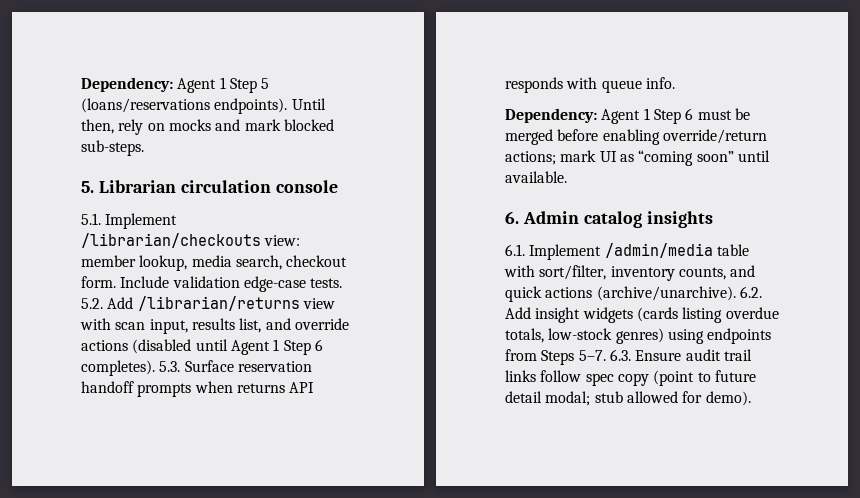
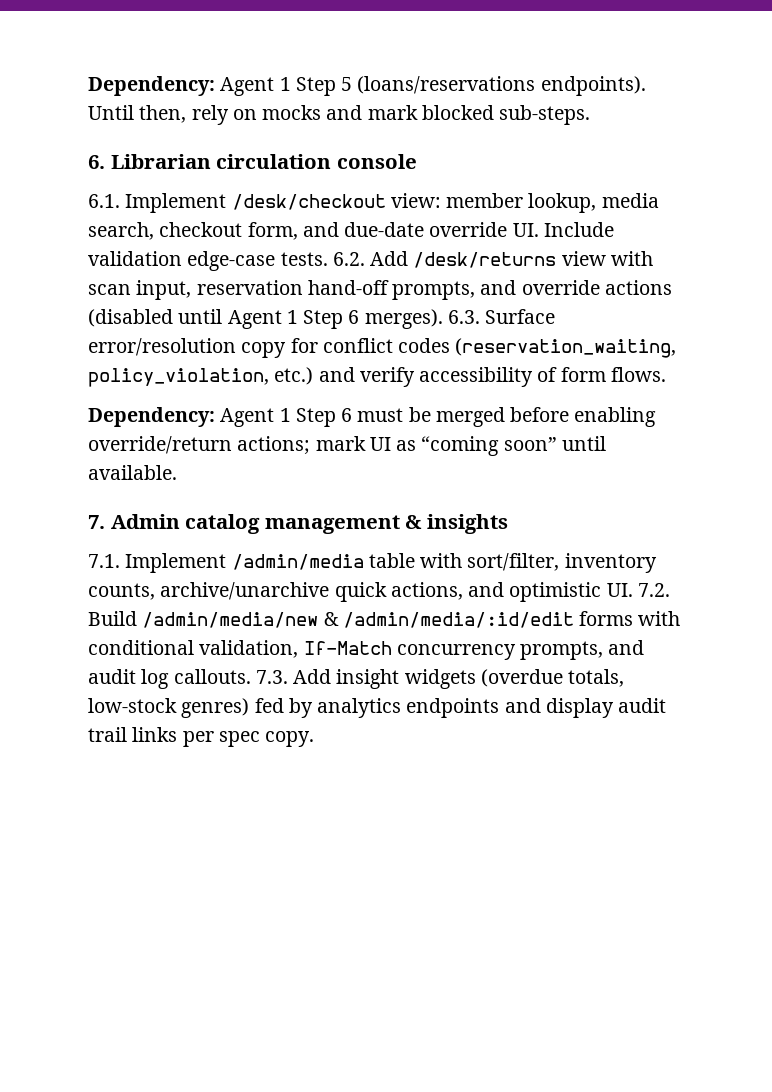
[81,181,94,193] 5. -> [88,155,105,169] 6.
[81,213,178,229] [81,233,261,248] 5.1. Implement /librarian/checkouts -> [88,193,386,213] 6.1. Implement /desk/checkout
[81,276,116,288] form. -> [247,222,539,240] form, and due-date override UI.
[81,296,300,311] 5.2. Add /librarian/returns -> [332,251,557,268] 6.2. Add /desk/returns
[191,318,262,333] results list, -> [196,280,476,300] reservation hand-off prompts,
[81,360,312,376] [81,381,315,397] [505,77,675,93] completes). 5.3. Surface reservation handoff prompts when returns API responds with queue info. -> [364,309,556,329] [88,338,677,358] [88,367,666,387] merges). 6.3. Surface error/resolution copy for conflict codes (reservation_waiting, policy_violation, etc.) and verify accessibility of form flows.
[505,211,519,224] 6. -> [88,515,105,529] 7.
(642, 219) none -> [264,515,423,534] management &
[505,244,525,256] 6.1. -> [88,554,120,568] 7.1.
[730,265,756,277] [505,286,762,302] [505,307,779,323] [505,328,772,344] [505,349,752,365] [505,370,756,386] [505,391,751,406] and quick actions (archive/unarchive). 6.2. Add insight widgets (cards listing overdue totals, low-stock genres) using endpoints from Steps 5–7. 6.3. Ensure audit trail links follow spec copy (point to future detail modal; stub allowed for demo). -> [160,582,670,602] [88,611,681,628] [88,640,645,660] [88,669,625,689] [88,698,667,718] [88,727,315,747] archive/unarchive quick actions, and optimistic UI. 7.2. Build /admin/media/new & /admin/media/:id/edit forms with conditional validation, If-Match concurrency prompts, and audit log callouts. 7.3. Add insight widgets (overdue totals, low-stock genres) fed by analytics endpoints and display audit trail links per spec copy.

